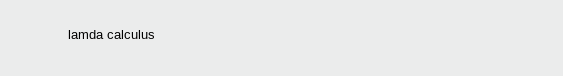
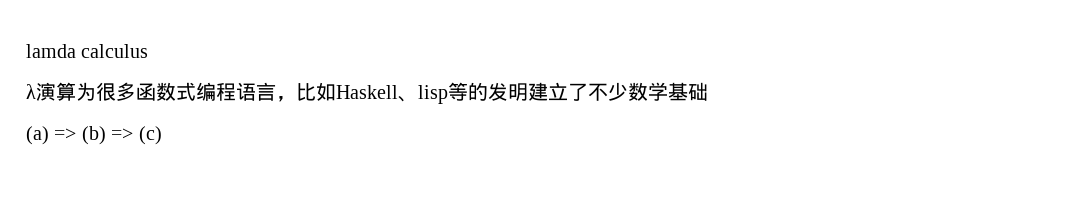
(155, 34) none -> [26,82,708,104] [26,126,162,145] // λ演算为很多函数式编程语言，比如Haskell、lisp等的发明建立了不少数学基础 // (a) => (b) => (c)

